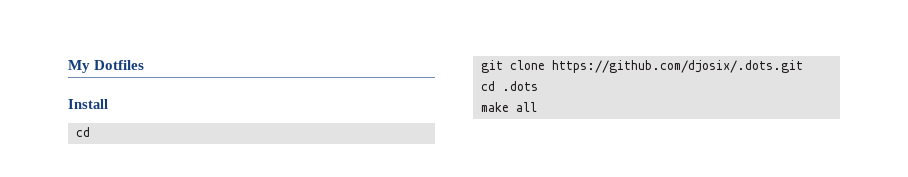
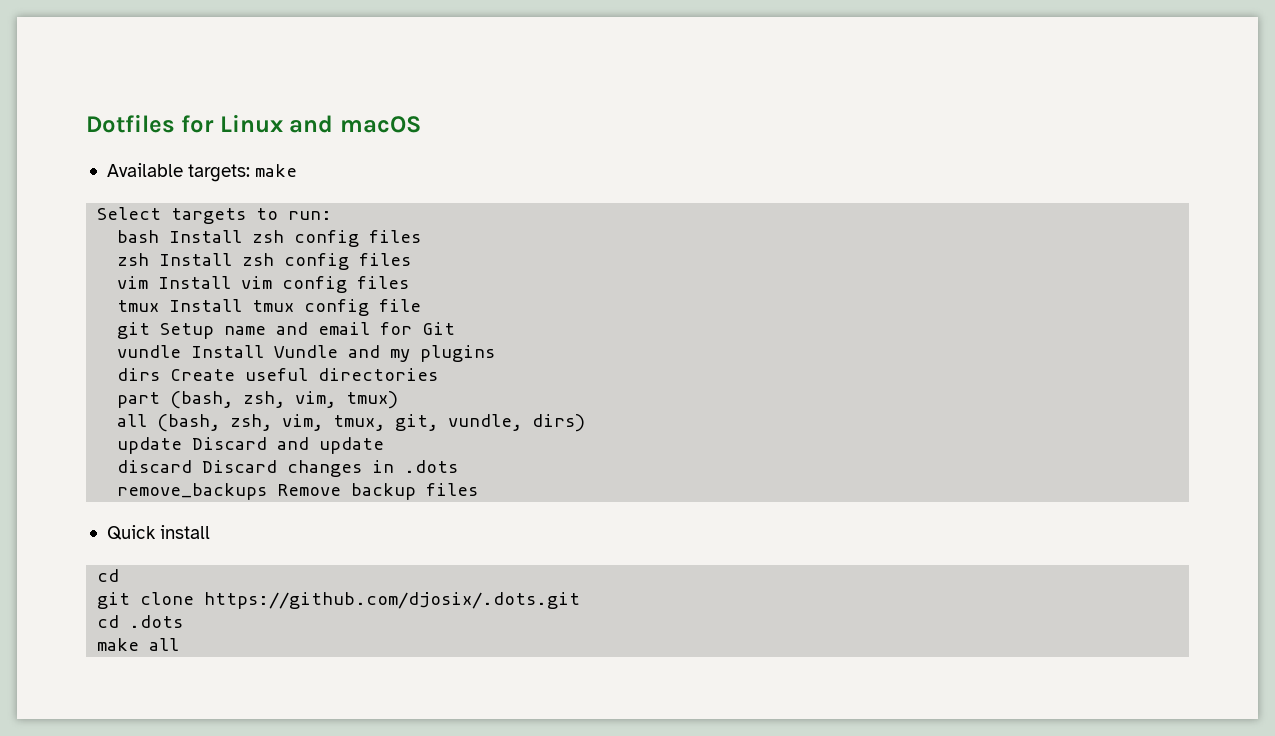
[68,60,90,73] My -> (86, 123) none
[68,99,108,109] // Install -> [181,114,421,133] [106,163,298,182] [97,207,333,224] [117,230,422,247] [117,253,412,270] [117,276,410,293] [117,299,422,316] [117,322,456,339] [117,345,496,362] [117,368,439,381] [117,391,399,409] [117,414,586,432] [117,437,385,454] [117,460,459,477] [117,483,479,500] [106,525,211,540] for Linux and macOS // Available targets: make // Select targets to run: // bash Install zsh config files // zsh Install zsh config files // vim Install vim config files // tmux Install tmux config file // git Setup name and email for Git // vundle Install Vundle and my plugins // dirs Create useful directories // part (bash, zsh, vim, tmux) // all (bash, zsh, vim, tmux, git, vundle, dirs) // update Discard and update // discard Discard changes in .dots // remove_backups Remove backup files // Quick install

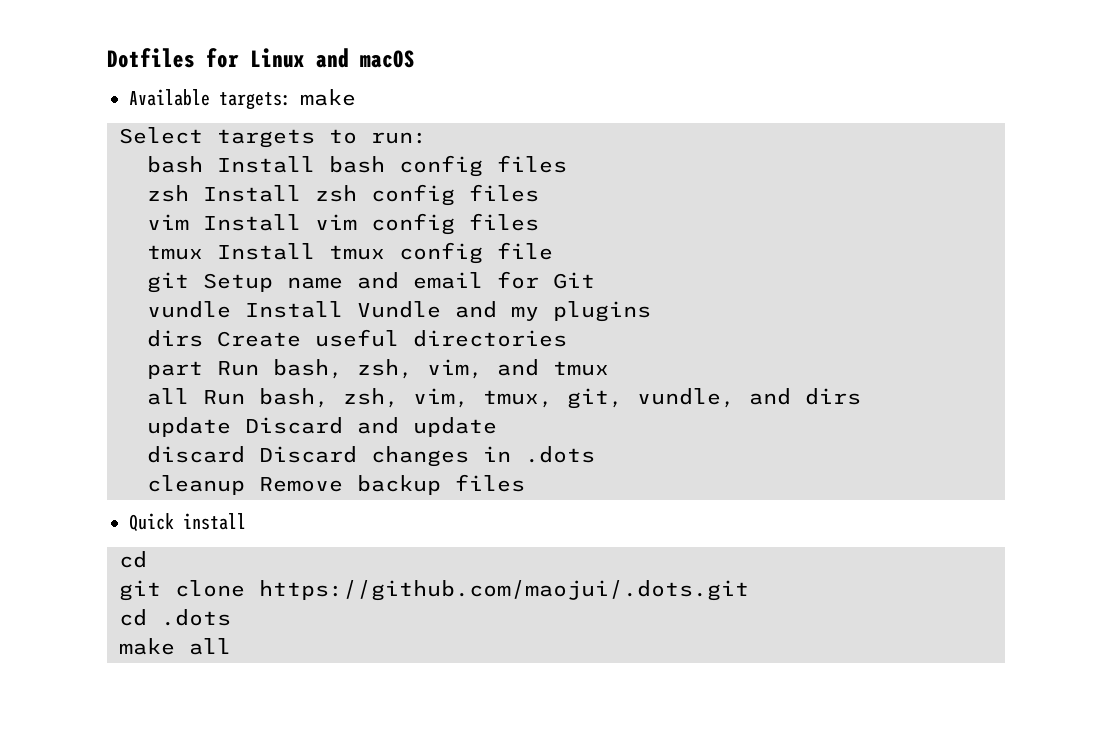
[252,230,285,243] zsh -> [329,156,385,173] bash
[170,391,399,409] [117,414,221,432] (bash, zsh, vim, tmux) // all (bash, -> [217,359,609,379] [147,388,329,408] Run bash, zsh, vim, and tmux // all Run bash,
[532,414,586,432] dirs) -> [749,388,861,405] and dirs
[117,483,268,500] remove_backups -> [147,475,245,495] cleanup
[204,592,581,609] https://github.com/djosix/.dots.git -> [259,580,749,601] https://github.com/maojui/.dots.git

